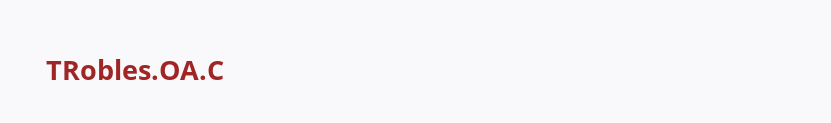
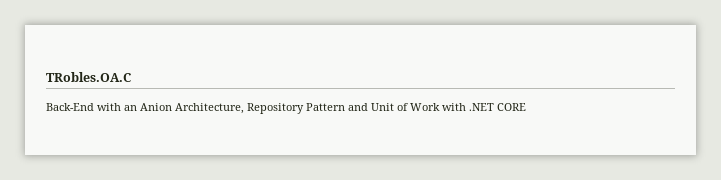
(224, 69) none -> [46,103,526,114] // Back-End with an Anion Architecture, Repository Pattern and Unit of Work with .NET CORE

